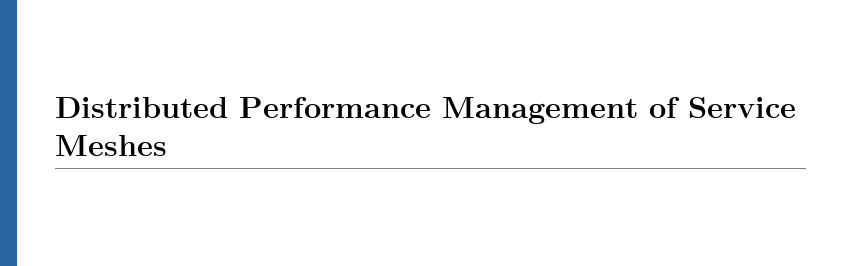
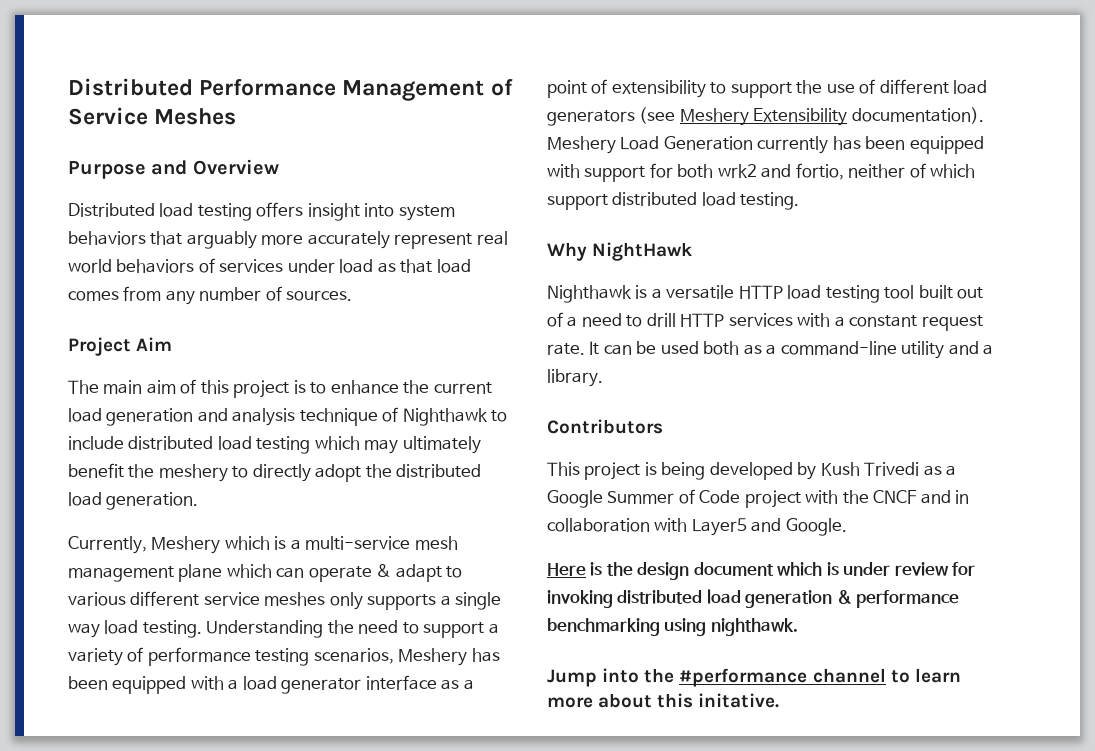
(167, 145) none -> [68,159,279,179] [68,202,455,221] [68,231,508,249] [68,258,471,273] [68,286,353,305] [68,337,173,356] [68,379,492,398] [68,407,508,426] [68,436,481,454] [68,463,482,482] [68,492,199,510] [68,536,458,554] [68,564,463,582] [68,591,502,610] [68,620,499,638] [68,647,500,666] [68,675,474,694] [547,79,988,98] [547,107,984,126] [547,136,984,154] [547,163,976,182] [547,192,800,210] [547,242,693,261] [547,285,984,303] [547,312,983,331] [547,341,993,359] [547,369,603,387] [547,419,663,434] [547,462,957,480] [547,489,970,508] [547,518,847,536] [547,562,976,580] [547,589,960,608] [547,618,798,636] [547,668,961,687] [547,693,780,708] // Purpose and Overview // Distributed load testing offers insight into system behaviors that arguably more accurately represent real world behaviors of services under load as that load comes from any number of sources. // Project Aim // The main aim of this project is to enhance the current load generation and analysis technique of Nighthawk to include distributed load testing which may ultimately benefit the meshery to directly adopt the distributed load generation. // Currently, Meshery which is a multi-service mesh management plane which can operate & adapt to various different service meshes only supports a single way load testing. Understanding the need to support a variety of performance testing scenarios, Meshery has been equipped with a load generator interface as a point of extensibility to support the use of different load generators (see Meshery Extensibility documentation). Meshery Load Generation currently has been equipped with support for both wrk2 and fortio, neither of which support distributed load testing. // Why NightHawk // Nighthawk is a versatile HTTP load testing tool built out of a need to drill HTTP services with a constant request rate. It can be used both as a command-line utility and a library. // Contributors // This project is being developed by Kush Trivedi as a Google Summer of Code project with the CNCF and in collaboration with Layer5 and Google. // Here is the design document which is under review for invoking distributed load generation & performance benchmarking using nighthawk. // Jump into the #performance channel to learn more about this initative.

